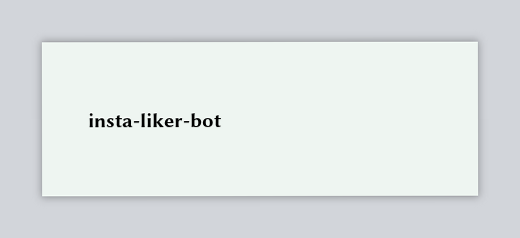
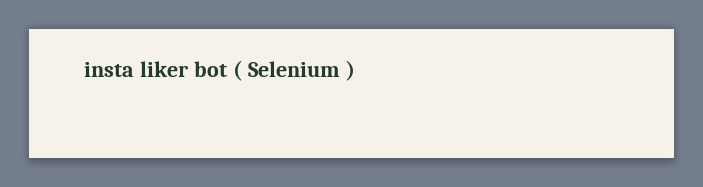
[87,113,222,129] insta-liker-bot -> [84,60,355,81] insta liker bot ( Selenium )

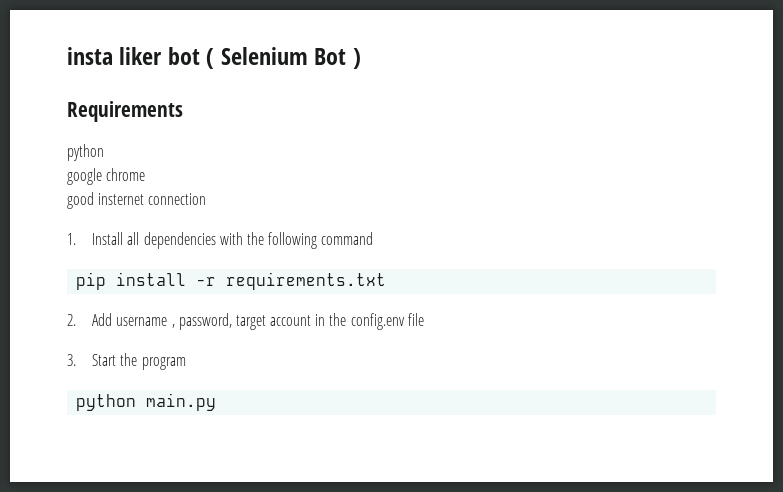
(340, 69) none -> [314,48,347,65] Bot
(355, 70) none -> [67,101,183,122] [67,144,104,161] [67,168,146,185] [67,192,207,209] [67,232,374,249] [76,272,387,290] [67,313,424,330] [67,353,186,370] [76,393,217,411] // Requirements // python // google chrome // good insternet connection // 1. Install all dependencies with the following command // pip install -r requirements.txt // 2. Add username , password, target account in the config.env file // 3. Start the program // python main.py

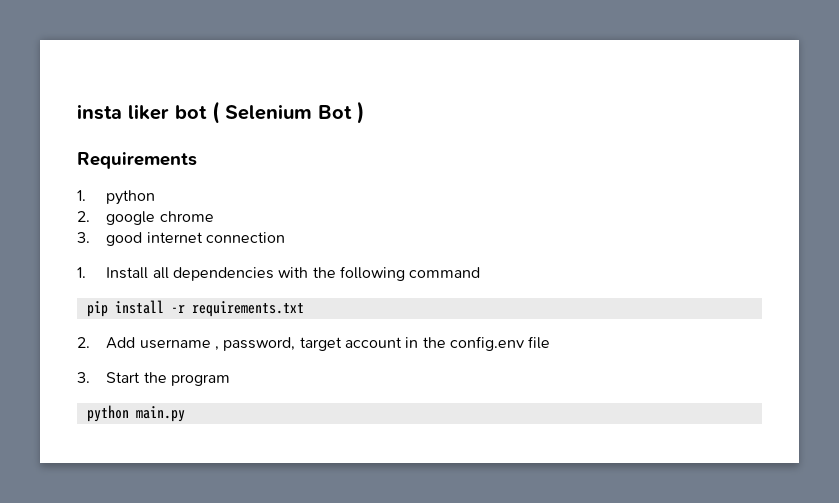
(183, 111) none -> [77,190,86,201] 1.
(104, 152) none -> [77,211,90,222] 2.
[67,192,145,209] good insternet -> [77,232,203,246] 3. good internet

